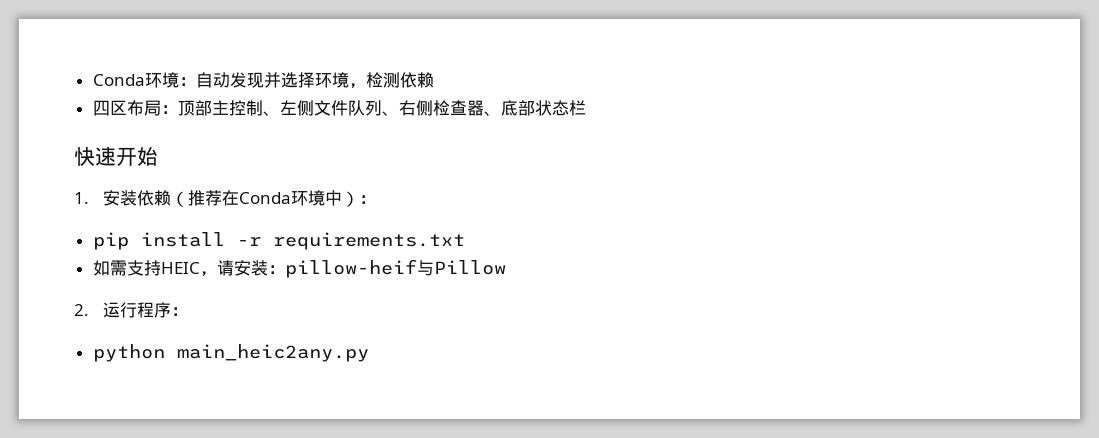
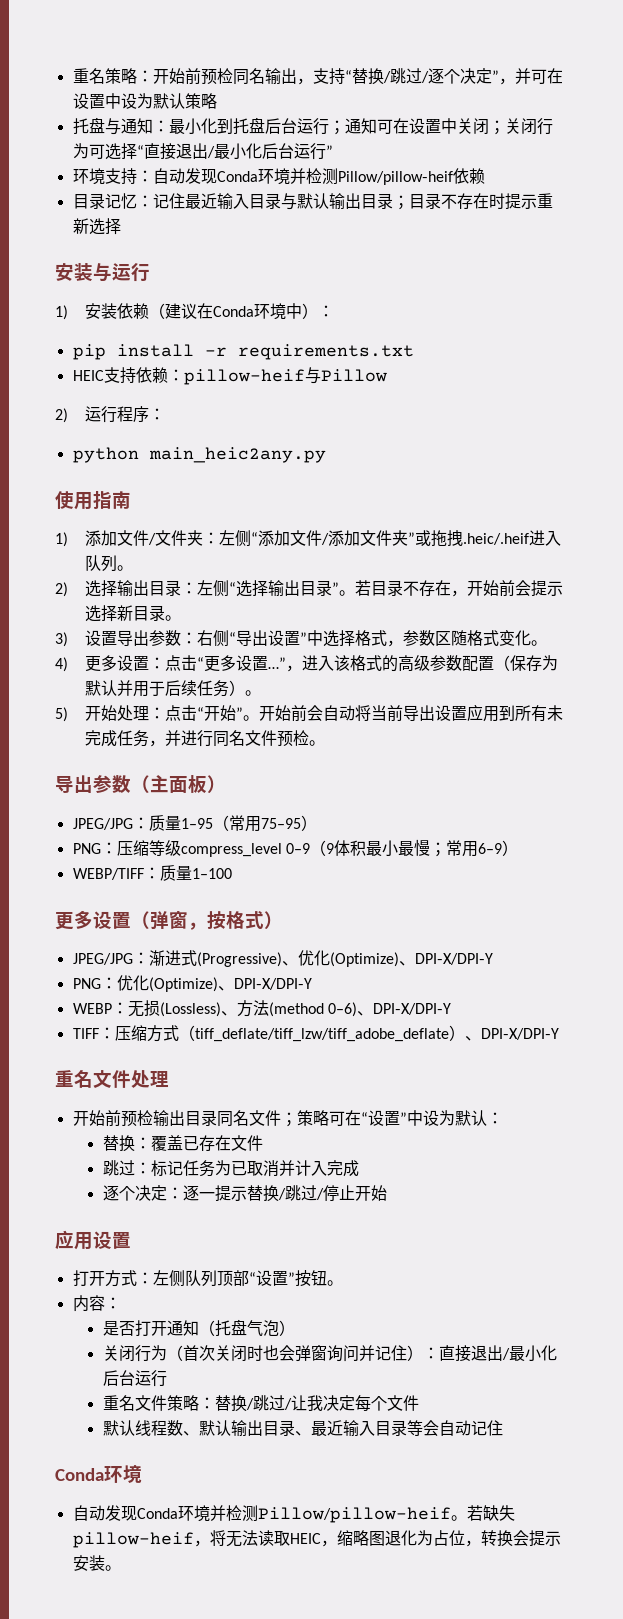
[92,72,434,89] [92,100,586,116] [74,146,158,167] [74,192,89,204] Conda环境：自动发现并选择环境，检测依赖 // 四区布局：顶部主控制、左侧文件队列、右侧检查器、底部状态栏 // 快速开始 // 1. -> [72,68,563,85] [72,93,217,109] [72,117,553,135] [72,143,333,160] [72,168,485,185] [72,193,553,210] [72,218,121,235] [55,263,150,282] [55,305,68,320] 重名策略：开始前预检同名输出，支持“替换/跳过/逐个决定”，并可在设置中设为默认策略 // 托盘与通知：最小化到托盘后台运行；通知可在设置中关闭；关闭行为可选择“直接退出/最小化后台运行” // 环境支持：自动发现Conda环境并检测Pillow/pillow‑heif依赖 // 目录记忆：记住最近输入目录与默认输出目录；目录不存在时提示重新选择 // 安装与运行 // 1)
[187,190,222,206] 推荐 -> [165,303,198,319] 建议
[92,260,268,277] 如需支持HEIC，请安装 -> [72,367,168,384] HEIC支持依赖
[74,304,89,316] 2. -> [55,408,68,423] 2)
(369, 353) none -> [55,490,131,510] [55,530,562,547] [85,555,134,572] [55,580,564,597] [85,605,182,622] [55,630,548,647] [55,655,559,672] [85,680,262,697] [55,704,564,722] [85,730,326,747] [55,775,226,794] [72,815,317,832] [72,839,518,857] [72,865,232,881] [55,910,283,930] [72,950,493,967] [72,975,312,992] [72,1000,451,1017] [72,1025,559,1042] [55,1070,169,1088] [72,1110,503,1127] [102,1135,263,1152] [102,1160,359,1177] [102,1185,387,1202] [55,1230,131,1250] [72,1270,343,1287] [72,1295,121,1312] [102,1319,295,1336] [102,1345,557,1362] [102,1370,167,1387] [102,1395,419,1412] [102,1420,503,1436] [55,1465,142,1483] [72,1505,515,1523] [72,1530,561,1548] [72,1555,121,1571] // 使用指南 // 1)添加文件/文件夹：左侧“添加文件/添加文件夹”或拖拽.heic/.heif进入队列。 // 2)选择输出目录：左侧“选择输出目录”。若目录不存在，开始前会提示选择新目录。 // 3)设置导出参数：右侧“导出设置”中选择格式，参数区随格式变化。 // 4)更多设置：点击“更多设置…”，进入该格式的高级参数配置（保存为默认并用于后续任务）。 // 5)开始处理：点击“开始”。开始前会自动将当前导出设置应用到所有未完成任务，并进行同名文件预检。 // 导出参数（主面板） // JPEG/JPG：质量1–95（常用75–95） // PNG：压缩等级compress_level 0–9（9体积最小最慢；常用6–9） // WEBP/TIFF：质量1–100 // 更多设置（弹窗，按格式） // JPEG/JPG：渐进式(Progressive)、优化(Optimize)、DPI‑X/DPI‑Y // PNG：优化(Optimize)、DPI‑X/DPI‑Y // WEBP：无损(Lossless)、方法(method 0–6)、DPI‑X/DPI‑Y // TIFF：压缩方式（tiff_deflate/tiff_lzw/tiff_adobe_deflate）、DPI‑X/DPI‑Y // 重名文件处理 // 开始前预检输出目录同名文件；策略可在“设置”中设为默认： // 替换：覆盖已存在文件 // 跳过：标记任务为已取消并计入完成 // 逐个决定：逐一提示替换/跳过/停止开始 // 应用设置 // 打开方式：左侧队列顶部“设置”按钮。 // 内容： // 是否打开通知（托盘气泡） // 关闭行为（首次关闭时也会弹窗询问并记住）：直接退出/最小化后台运行 // 重名文件策略：替换/跳过/让我决定每个文件 // 默认线程数、默认输出目录、最近输入目录等会自动记住 // Conda环境 // 自动发现Conda环境并检测Pillow/pillow-heif。若缺失pillow-heif，将无法读取HEIC，缩略图退化为占位，转换会提示安装。

